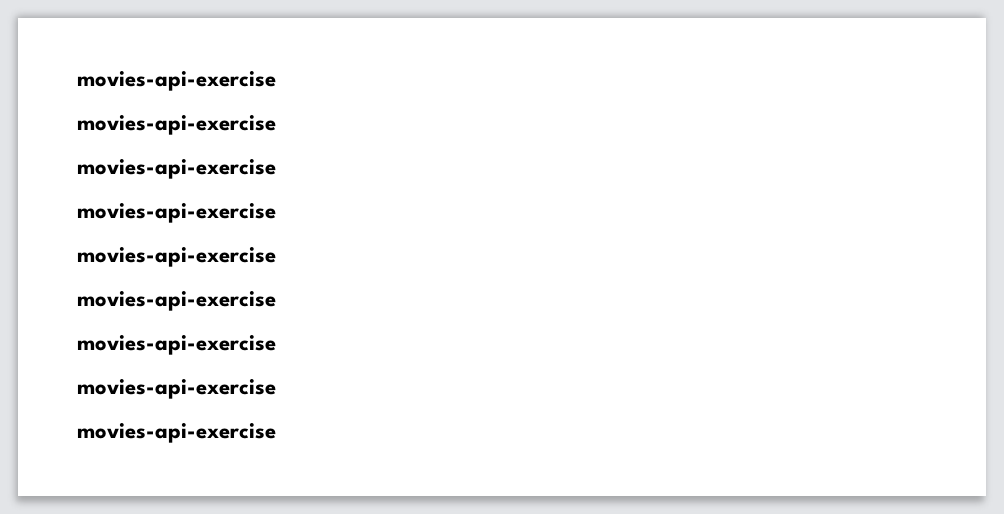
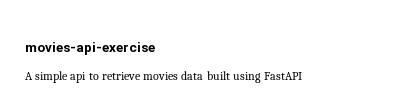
[77,71,276,91] [77,115,276,135] [77,159,276,179] [77,203,276,223] [77,247,276,267] [77,291,276,311] [77,335,276,355] [77,379,276,399] [77,423,276,443] movies-api-exercise // movies-api-exercise // movies-api-exercise // movies-api-exercise // movies-api-exercise // movies-api-exercise // movies-api-exercise // movies-api-exercise // movies-api-exercise -> [25,42,155,55] [25,71,303,83] movies-api-exercise // A simple api to retrieve movies data built using FastAPI

